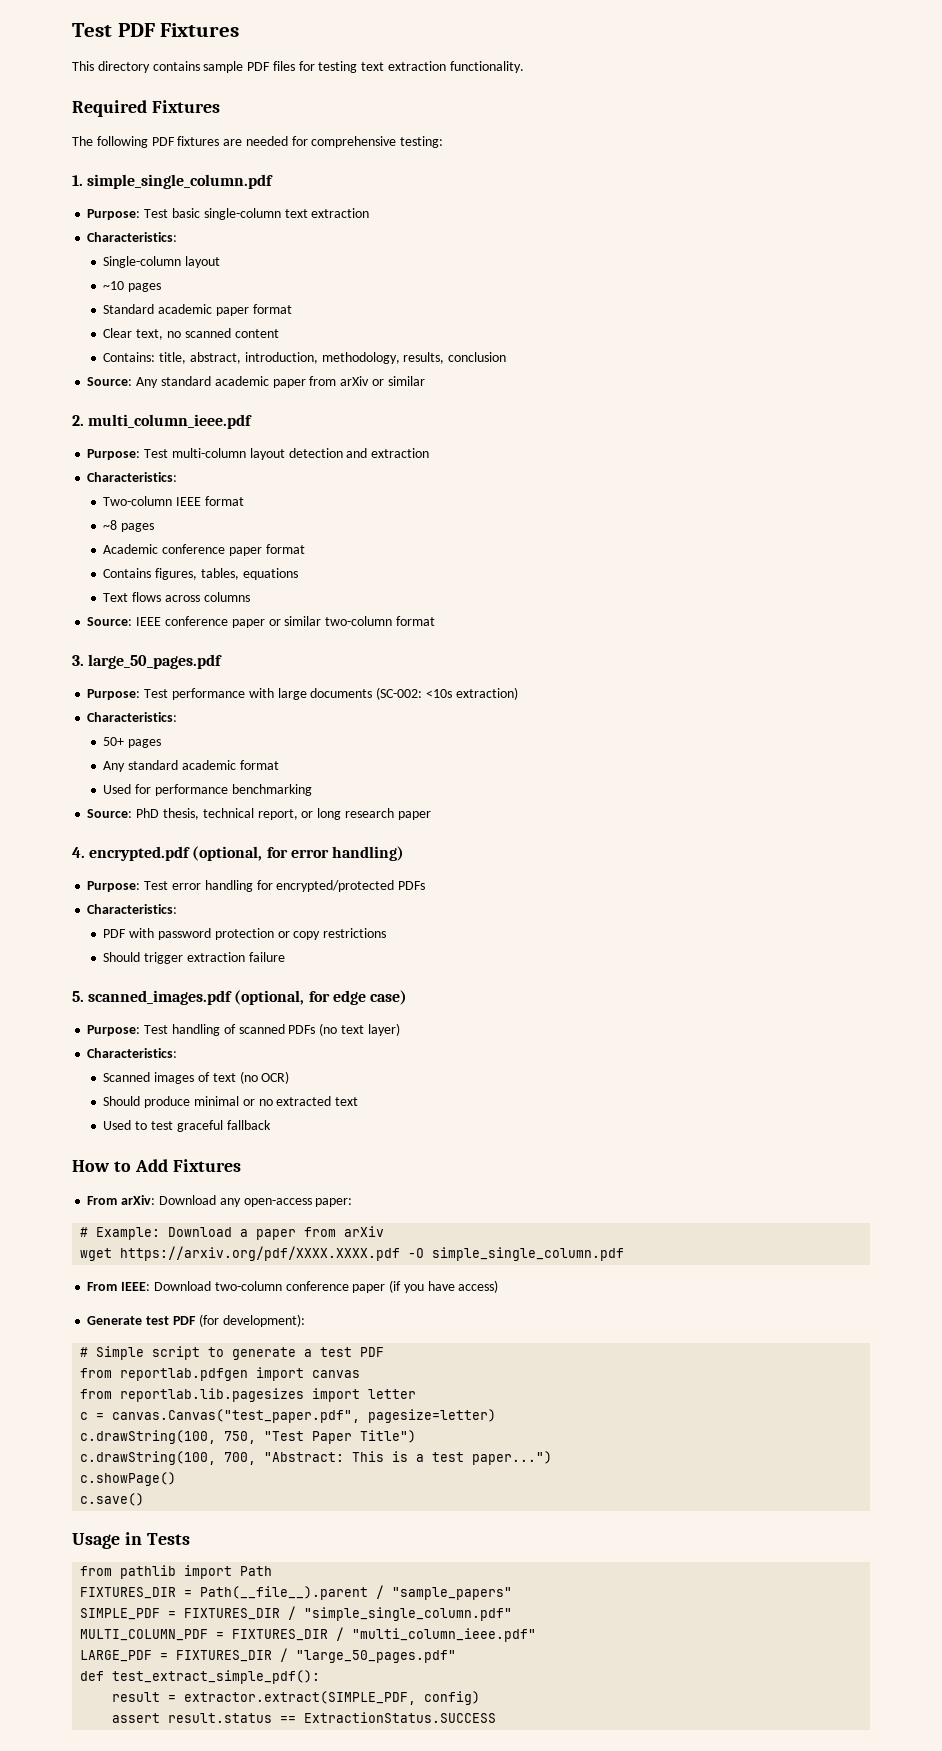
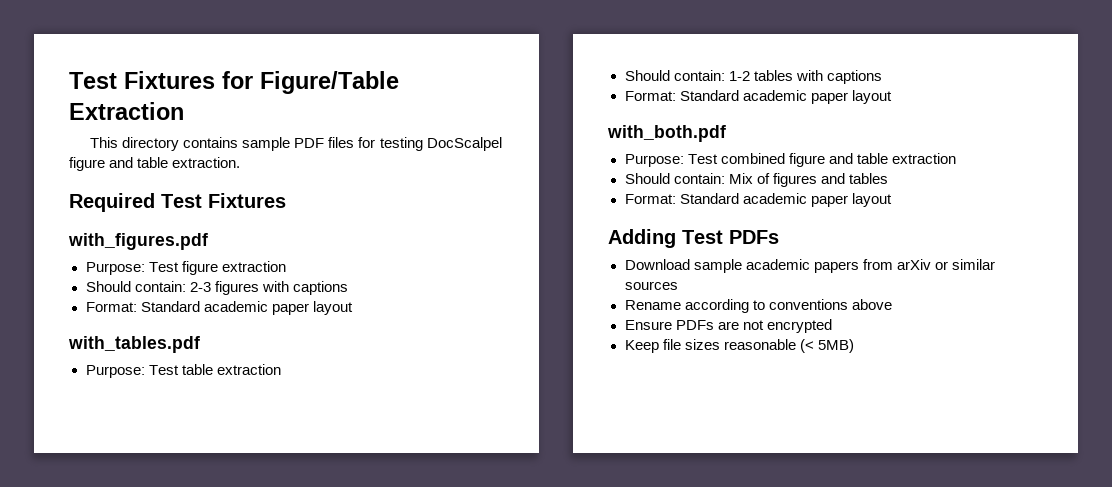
[72,23,240,37] Test PDF Fixtures -> [69,71,399,94] [69,102,184,120] Test Fixtures for Figure/Table Extraction
[361,61,524,73] text extraction functionality. -> [426,137,502,151] [69,157,241,171] DocScalpel figure and table extraction.
[151,100,220,113] [72,136,444,148] [72,174,274,189] [87,208,370,220] [87,232,178,242] [103,256,221,268] [103,281,162,292] [103,304,292,316] [103,328,279,340] [103,352,507,364] [87,376,425,388] [72,414,253,429] [87,448,430,460] [87,472,178,482] [103,496,244,506] [103,520,155,532] [103,544,305,556] [103,568,298,580] [103,592,250,602] [87,616,435,628] [72,654,223,669] [87,687,518,700] [87,712,178,722] [103,737,162,748] [103,760,279,772] [103,784,312,796] [87,808,431,820] [72,846,404,861] [87,880,426,892] [87,904,178,914] [103,928,387,940] [103,952,285,964] [72,990,407,1005] [87,1023,400,1036] [87,1048,178,1058] [103,1071,290,1084] [103,1096,359,1108] [103,1120,271,1132] [72,1159,241,1172] [87,1195,353,1207] [80,1226,385,1240] [80,1246,625,1261] [87,1280,499,1293] [87,1314,305,1327] [80,1346,385,1360] [80,1367,361,1381] [80,1388,417,1402] [80,1409,497,1423] [80,1430,417,1444] [80,1451,553,1465] [80,1472,177,1486] [80,1493,145,1506] [72,1532,190,1549] [80,1565,273,1579] [80,1585,513,1600] [80,1606,513,1621] [80,1627,537,1642] [80,1648,457,1663] [80,1670,321,1684] [112,1691,481,1705] [112,1712,497,1723] Fixtures // The following PDF fixtures are needed for comprehensive testing: // 1. simple_single_column.pdf // Purpose: Test basic single-column text extraction // Characteristics: // Single-column layout // ~10 pages // Standard academic paper format // Clear text, no scanned content // Contains: title, abstract, introduction, methodology, results, conclusion // Source: Any standard academic paper from arXiv or similar // 2. multi_column_ieee.pdf // Purpose: Test multi-column layout detection and extraction // Characteristics: // Two-column IEEE format // ~8 pages // Academic conference paper format // Contains figures, tables, equations // Text flows across columns // Source: IEEE conference paper or similar two-column format // 3. large_50_pages.pdf // Purpose: Test performance with large documents (SC-002: <10s extraction) // Characteristics: // 50+ pages // Any standard academic format // Used for performance benchmarking // Source: PhD thesis, technical report, or long research paper // 4. encrypted.pdf (optional, for error handling) // Purpose: Test error handling for encrypted/protected PDFs // Characteristics: // PDF with password protection or copy restrictions // Should trigger extraction failure // 5. scanned_images.pdf (optional, for edge case) // Purpose: Test handling of scanned PDFs (no text layer) // Characteristics: // Scanned images of text (no OCR) // Should produce minimal or no extracted text // Used to test graceful fallback // How to Add Fixtures // From arXiv: Download any open-access paper: // # Example: Download a paper from arXiv // wget https://arxiv.org/pdf/XXXX.XXXX.pdf -O simple_single_column.pdf // From IEEE: Download two-column conference paper (if you have access) // Generate test PDF (for development): // # Simple script to generate a test PDF // from reportlab.pdfgen import canvas // from reportlab.lib.pagesizes import letter // c = canvas.Canvas("test_paper.pdf", pagesize=letter) // c.drawString(100, 750, "Test Paper Title") // c.drawString(100, 700, "Abstract: This is a test paper...") // c.showPage() // c.save() // Usage in Tests // from pathlib import Path // FIXTURES_DIR = Path(__file__).parent / "sample_papers" // SIMPLE_PDF = FIXTURES_DIR / "simple_single_column.pdf" // MULTI_COLUMN_PDF = FIXTURES_DIR / "multi_column_ieee.pdf" // LARGE_PDF = FIXTURES_DIR / "large_50_pages.pdf" // def test_extract_simple_pdf(): // result = extractor.extract(SIMPLE_PDF, config) // assert result.status == ExtractionStatus.SUCCESS -> [161,193,286,208] [68,233,208,250] [85,261,286,275] [85,281,348,295] [85,301,353,315] [68,336,200,353] [85,364,281,378] [624,70,882,84] [624,90,892,104] [607,125,726,142] [624,153,956,167] [624,173,888,187] [624,193,892,207] [608,229,779,248] [624,259,995,273] [624,281,678,290] [624,299,892,313] [624,319,832,333] [624,339,854,353] Test Fixtures // with_figures.pdf // Purpose: Test figure extraction // Should contain: 2-3 figures with captions // Format: Standard academic paper layout // with_tables.pdf // Purpose: Test table extraction // Should contain: 1-2 tables with captions // Format: Standard academic paper layout // with_both.pdf // Purpose: Test combined figure and table extraction // Should contain: Mix of figures and tables // Format: Standard academic paper layout // Adding Test PDFs // Download sample academic papers from arXiv or similar sources // Rename according to conventions above // Ensure PDFs are not encrypted // Keep file sizes reasonable (< 5MB)

